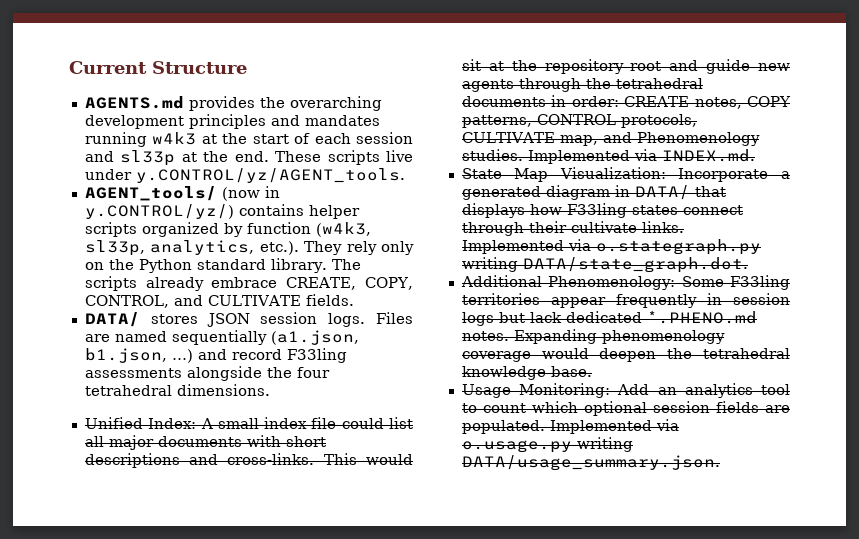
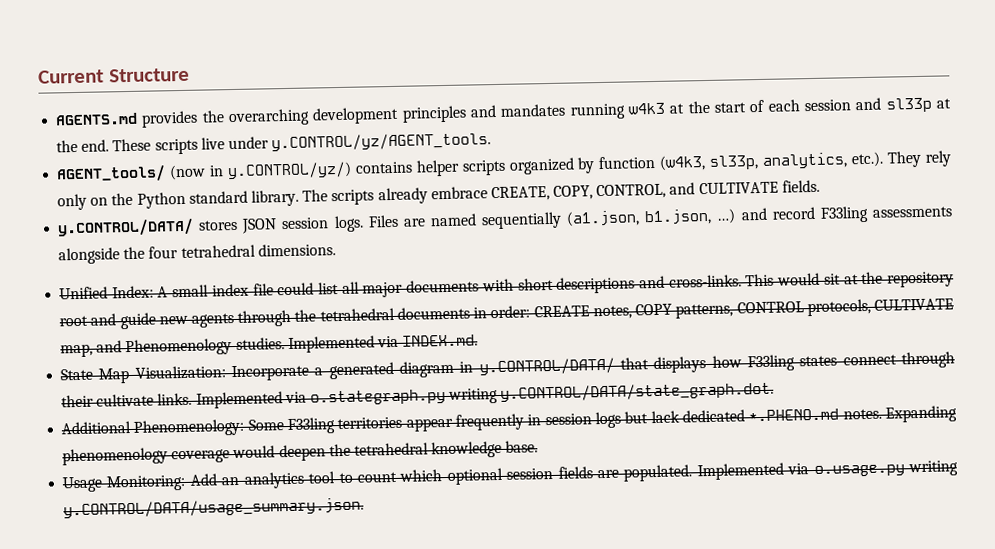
[84,312,140,327] DATA/ -> [57,217,195,238] y.CONTROL/DATA/
[634,185,690,200] DATA/ -> [478,357,615,376] y.CONTROL/DATA/
[522,257,748,273] DATA/state_graph.dot. -> [500,381,775,402] y.CONTROL/DATA/state_graph.dot.
[461,455,720,471] DATA/usage_summary.json. -> [63,497,365,519] y.CONTROL/DATA/usage_summary.json.

